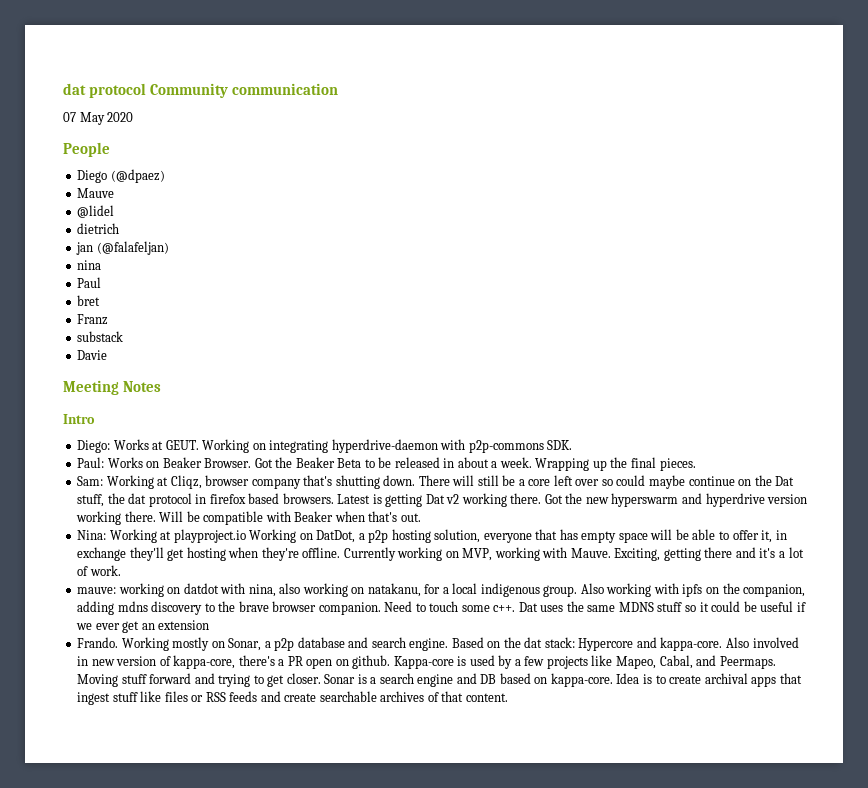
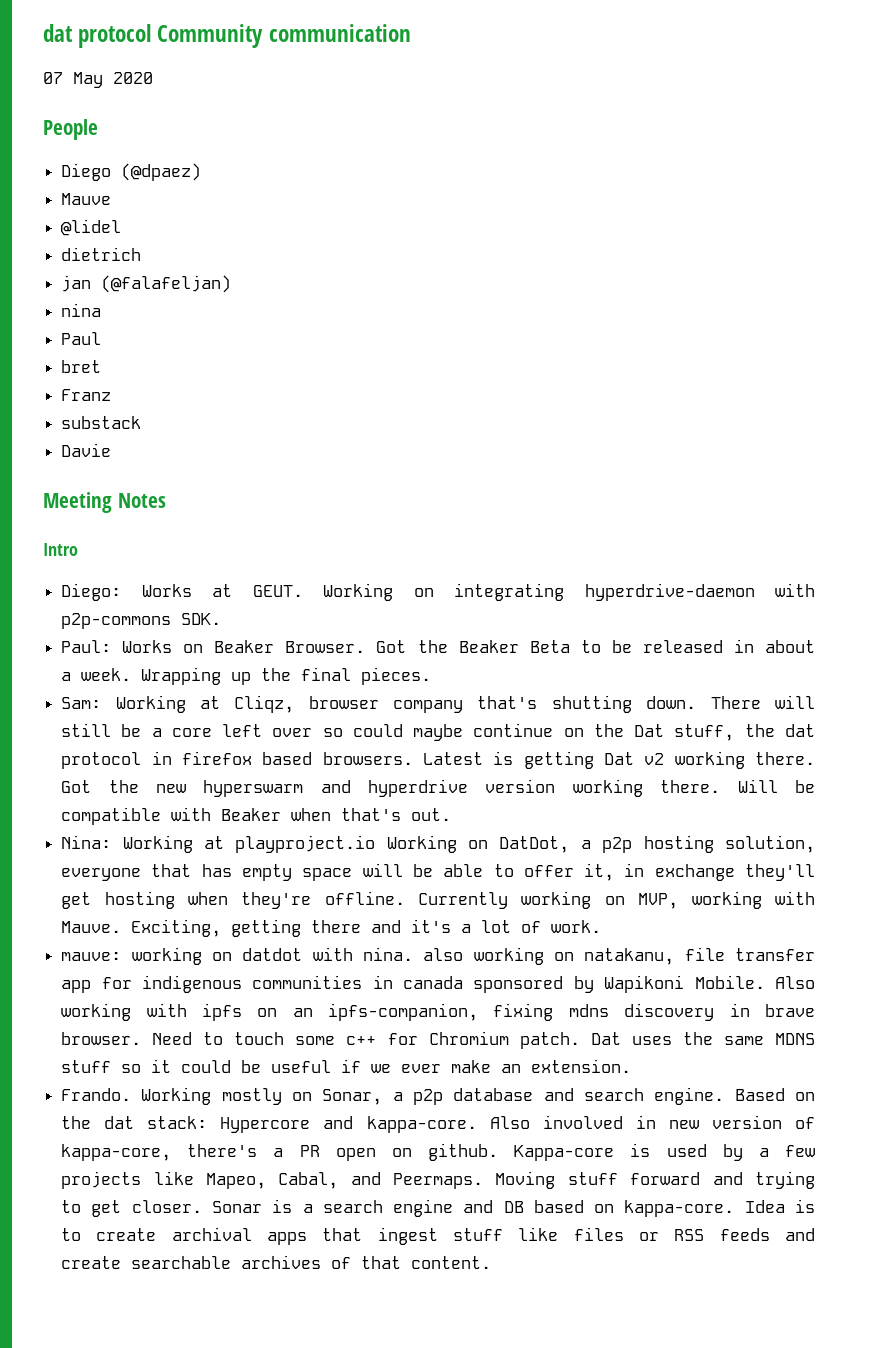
[248,584,276,597] nina, -> [362,947,413,961] nina.
[424,583,578,597] for a local indigenous group. -> [684,947,816,961] [61,975,765,993] file transfer app for indigenous communities in canada sponsored by Wapikoni Mobile.
[722,583,806,597] [77,601,516,615] the companion, adding mdns discovery to the brave browser companion. Need to touch some c++. -> [292,1003,815,1021] [61,1031,580,1049] an ipfs-companion, fixing mdns discovery in brave browser. Need to touch some c++ for Chromium patch.
[122,620,210,633] get an extension -> [451,1059,632,1073] make an extension.

